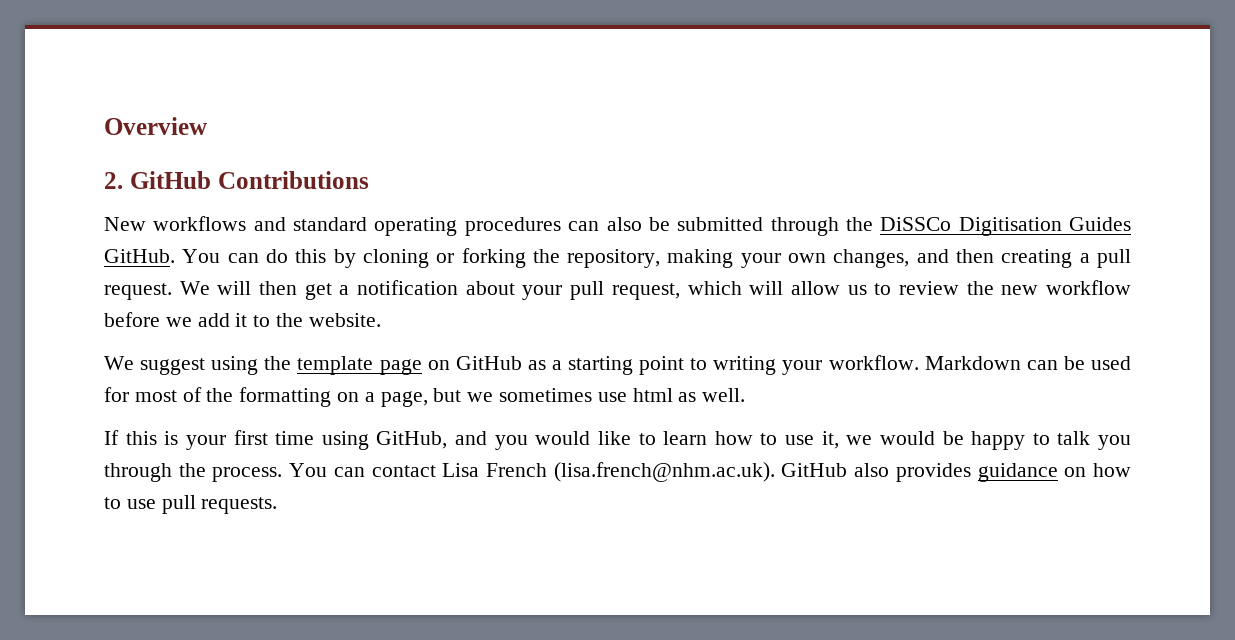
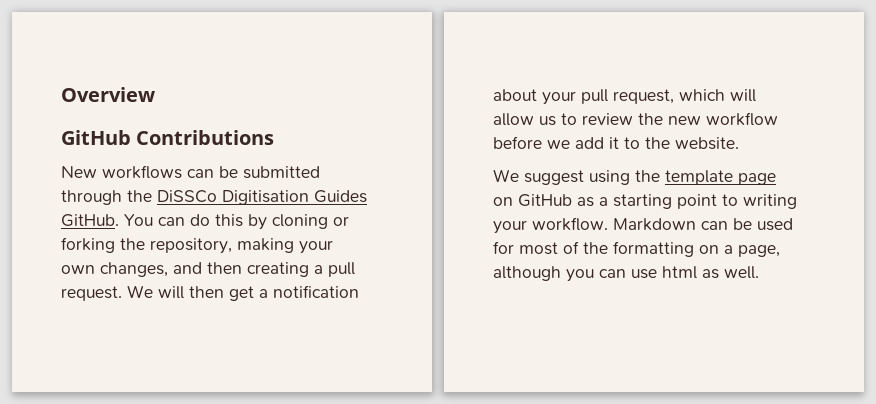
[104,172,123,189] 2. -> (155, 94) none
[253,217,642,236] and standard operating procedures can also -> [187,169,214,178] can
[433,388,593,402] but we sometimes -> [493,266,626,282] although you can
[104,430,1131,450] [104,462,1131,482] [104,495,278,514] // If this is your first time using GitHub, and you would like to learn how to use it, we would be happy to talk you through the process. You can contact Lisa French (lisa.french@nhm.ac.uk). GitHub also provides guidance on how to use pull requests. -> (759, 272) none

